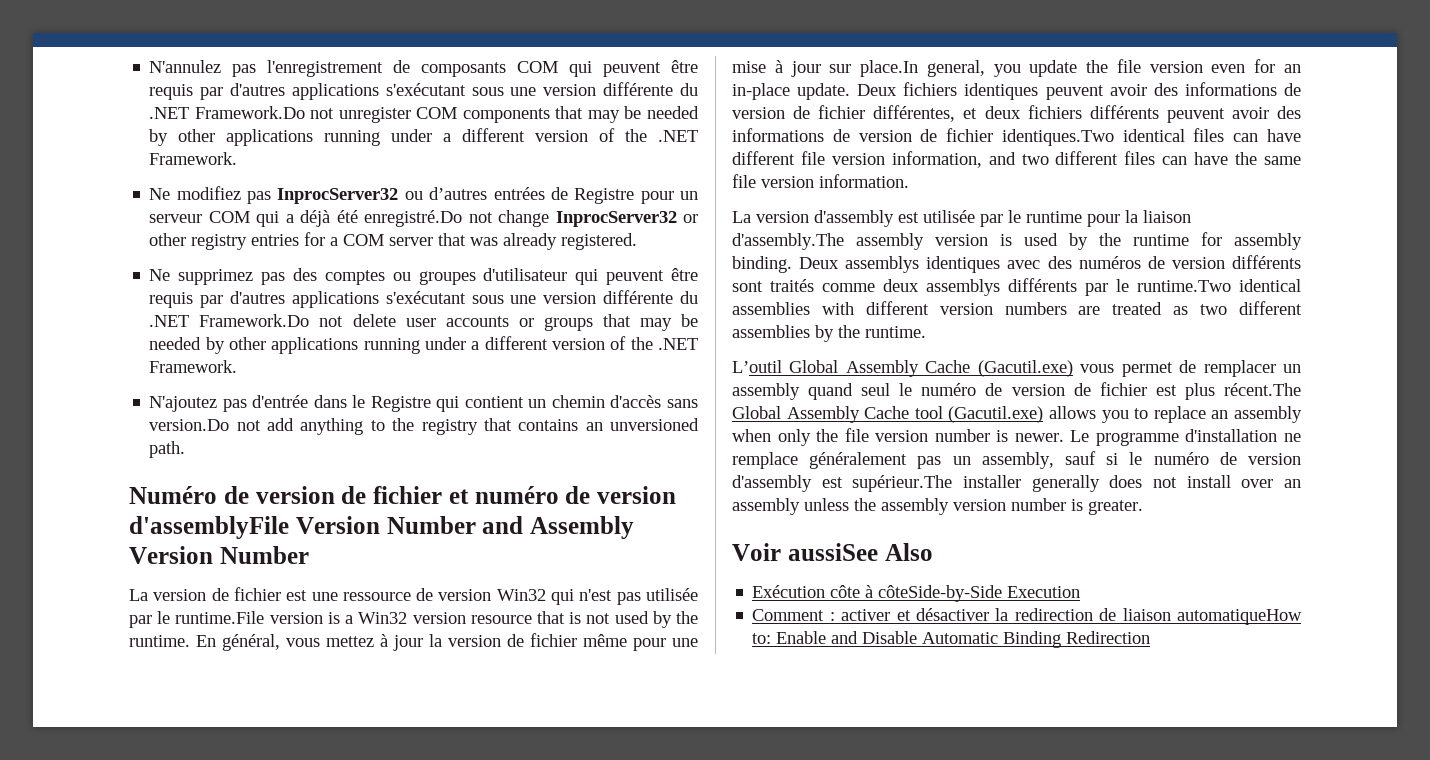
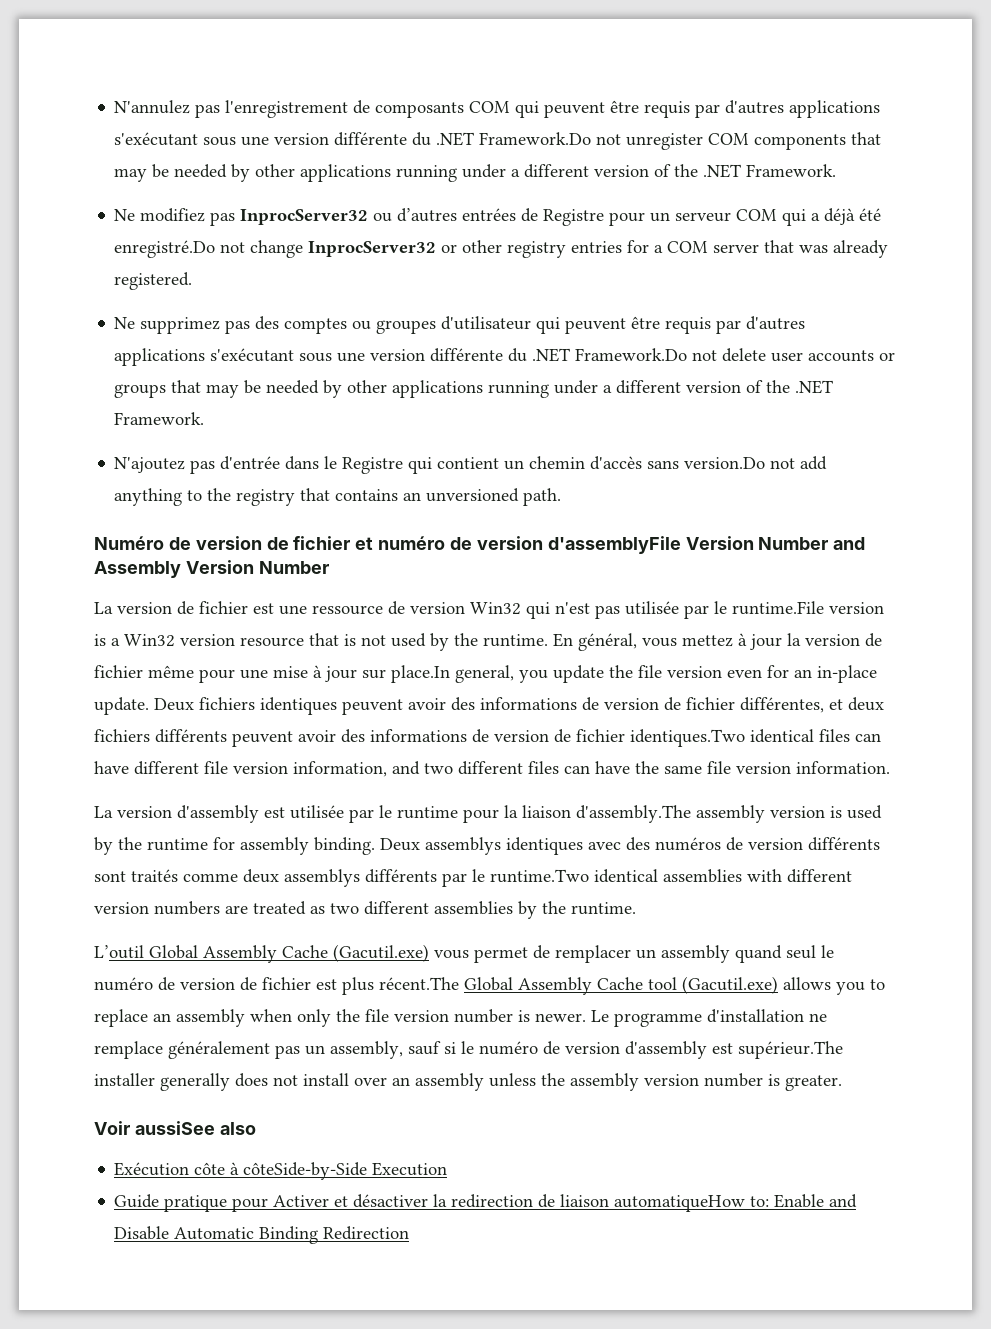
[884,543,933,561] Also -> [219,1122,256,1135] also
[752,609,891,621] Comment : activer -> [114,1194,330,1212] Guide pratique pour Activer

